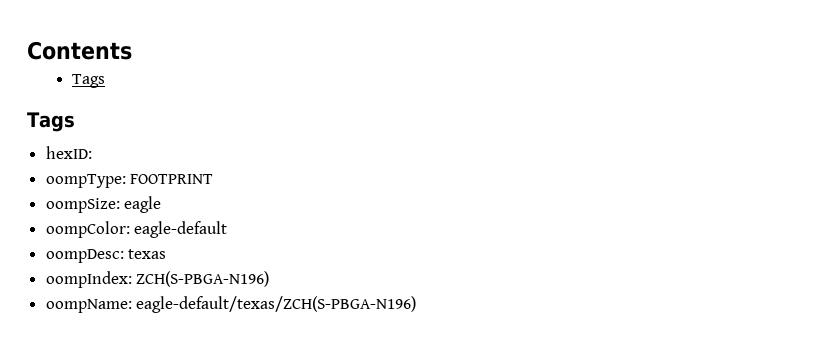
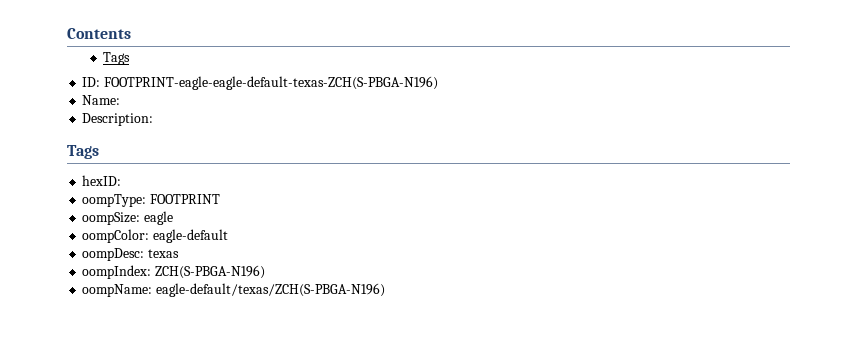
(106, 81) none -> [82,76,439,90] [82,95,121,105] [82,113,154,126] // ID: FOOTPRINT-eagle-eagle-default-texas-ZCH(S-PBGA-N196) // Name: // Description:

